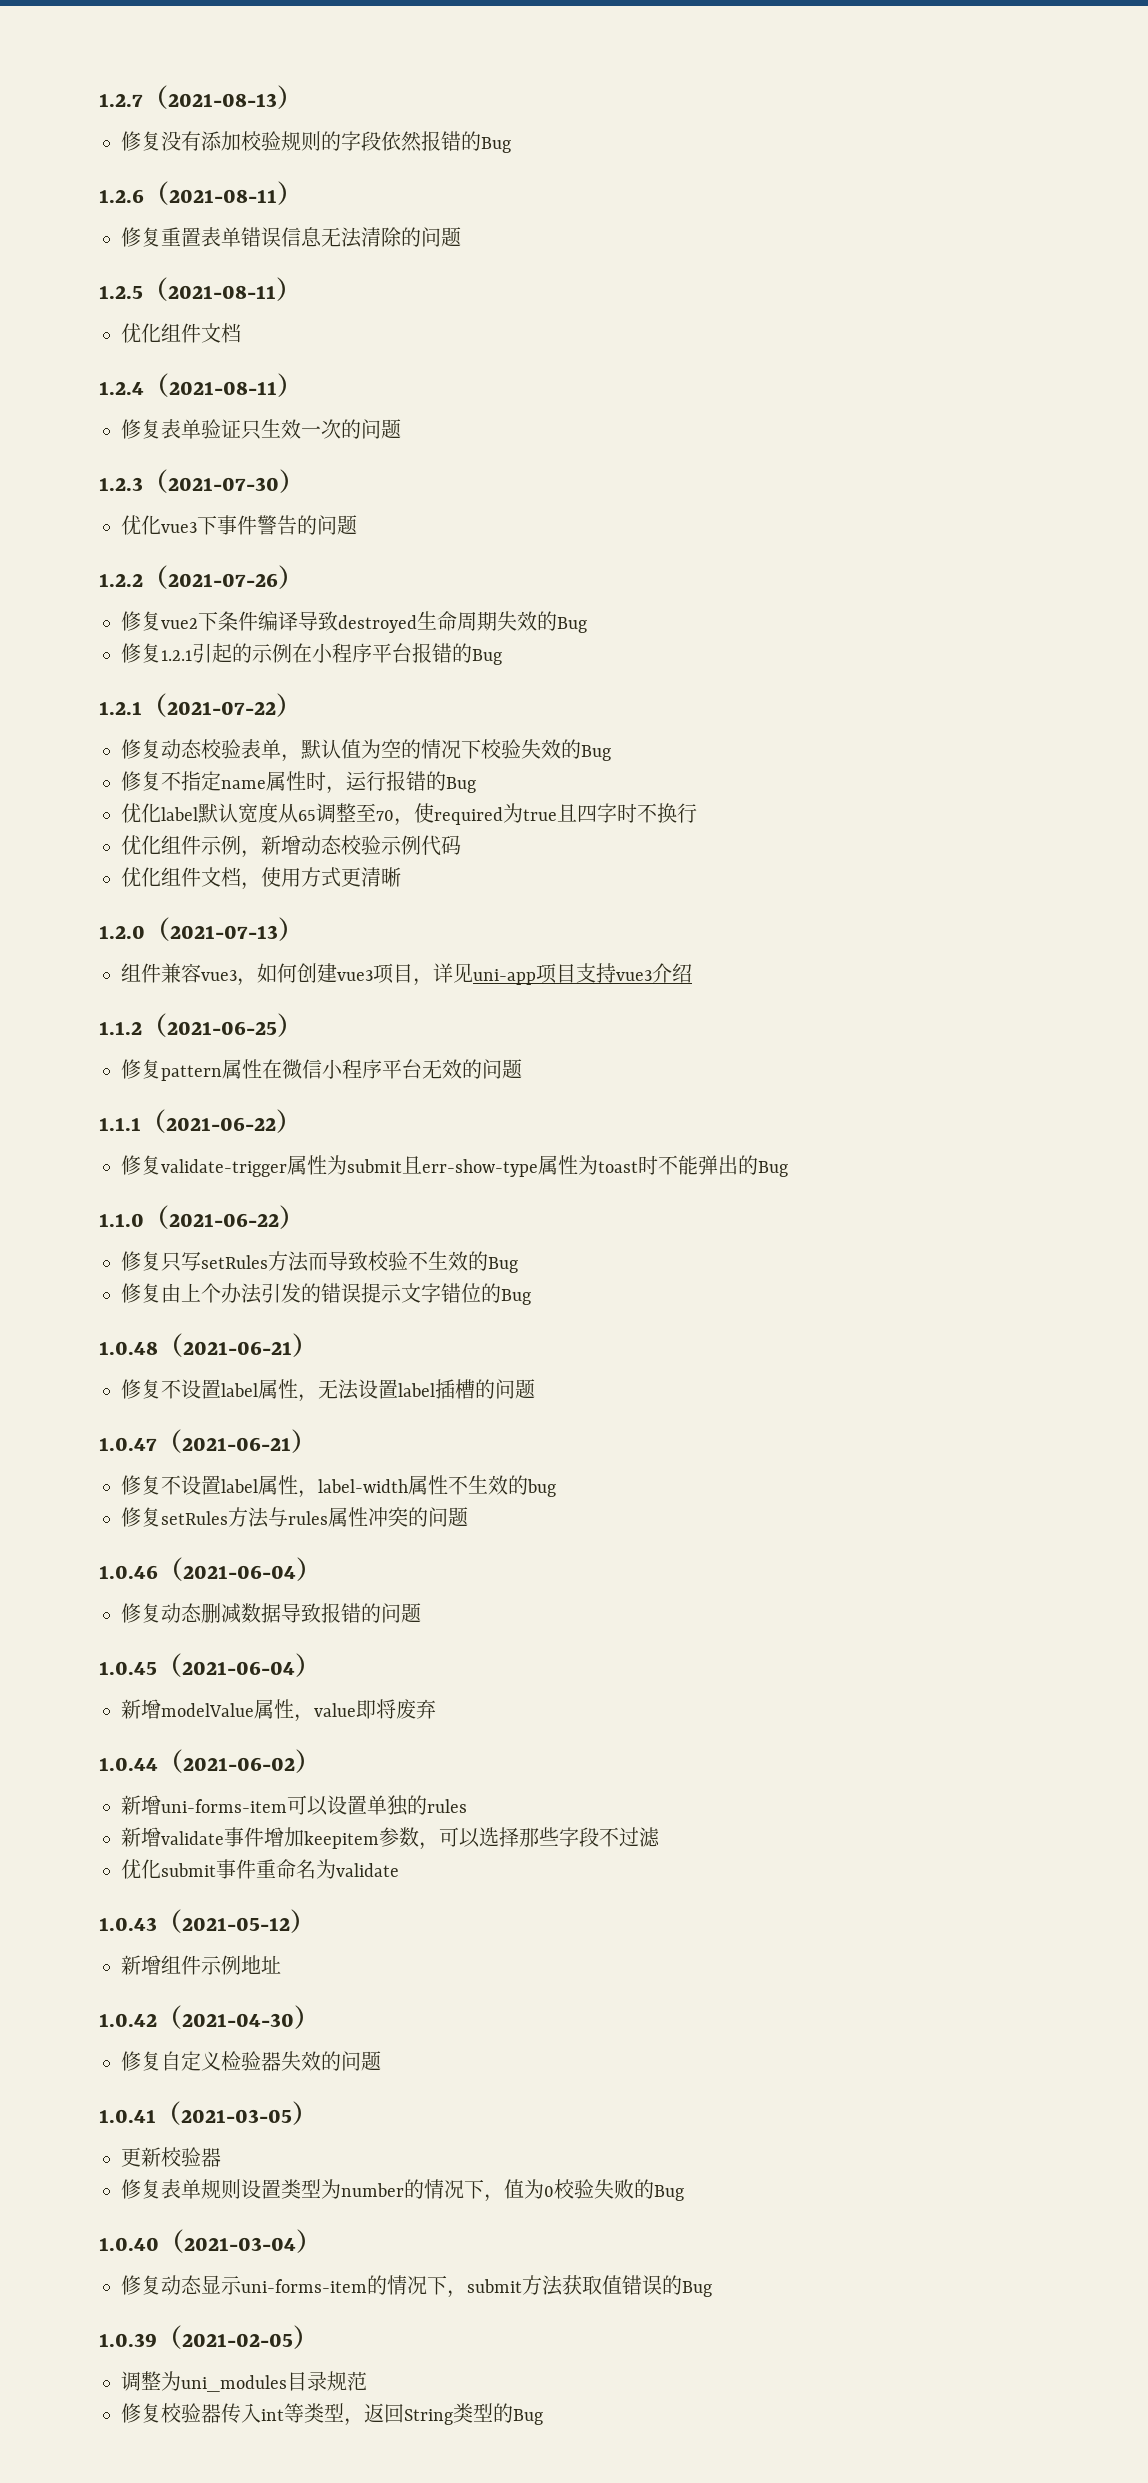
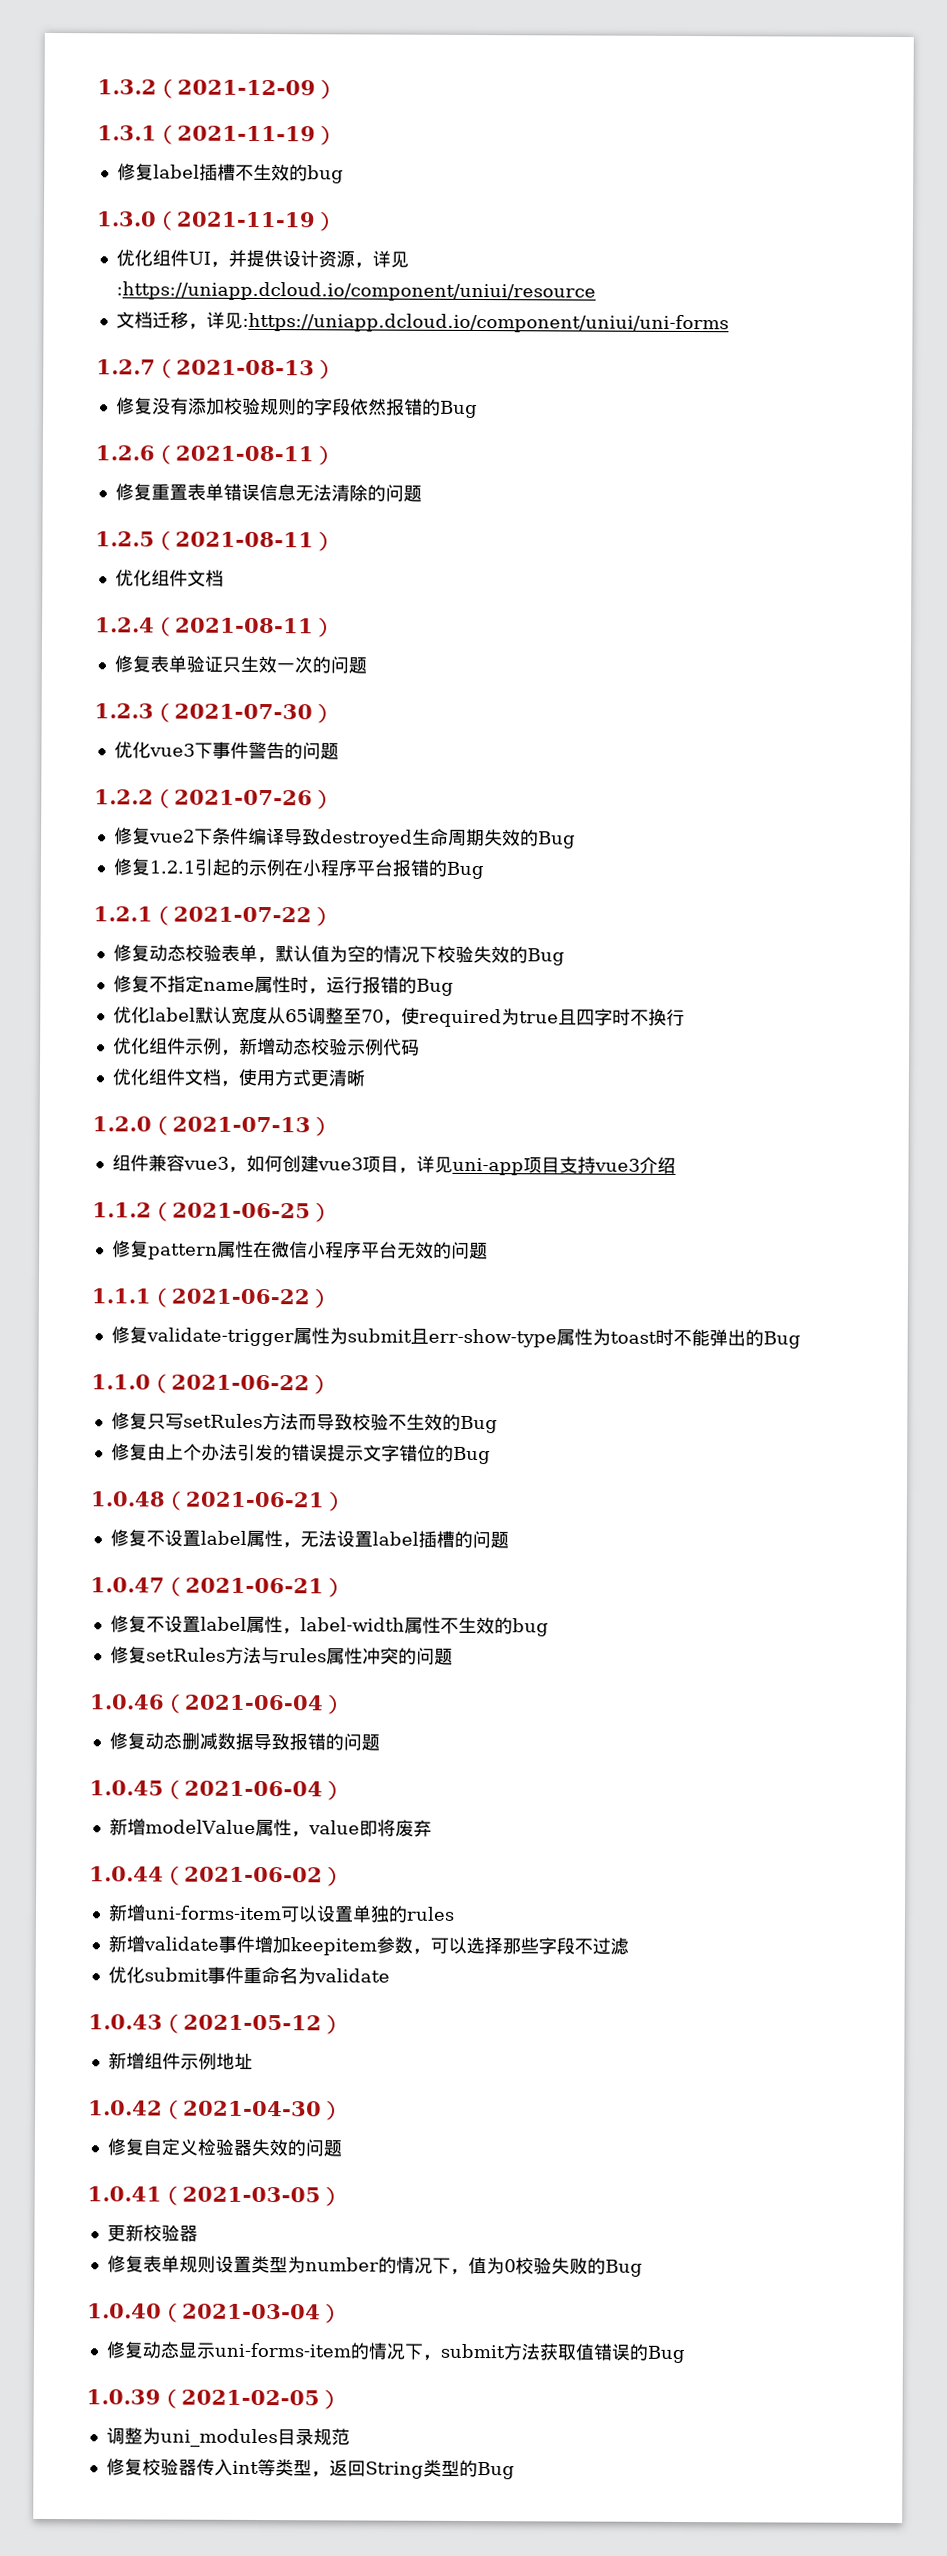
(99, 100) none -> [97,78,337,100] [97,124,337,146] [116,163,344,184] [96,210,337,232] [115,249,409,269] [115,281,596,302] [115,311,729,334] 1.3.2（2021-12-09） // 1.3.1（2021-11-19） // 修复label插槽不生效的bug // 1.3.0（2021-11-19） // 优化组件UI，并提供设计资源，详见:https://uniapp.dcloud.io/component/uniui/resource // 文档迁移，详见:https://uniapp.dcloud.io/component/uniui/uni-forms //

